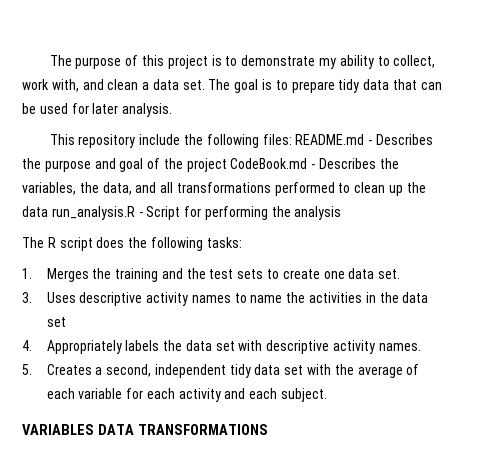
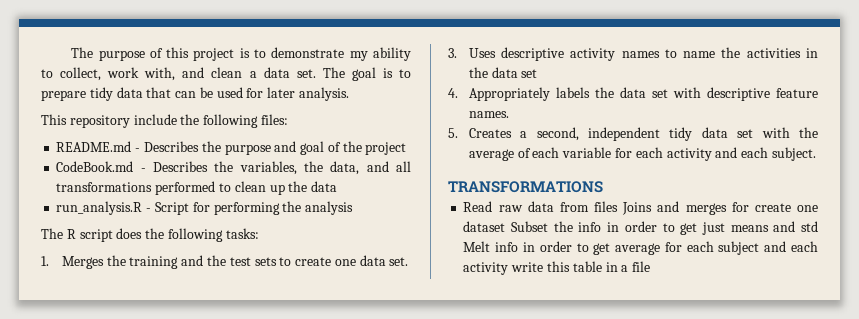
(292, 139) none -> (288, 119) //
(227, 165) none -> (407, 148) //
(48, 211) none -> (338, 186) //
[333,340,376,354] activity -> [775,88,818,98] feature
[22,424,134,435] VARIABLES DATA -> (816, 154) none
(268, 429) none -> [463,201,818,215] [463,221,818,235] [463,241,818,255] [463,261,651,275] // Read raw data from files Joins and merges for create one dataset Subset the info in order to get just means and std Melt info in order to get average for each subject and each activity write this table in a file

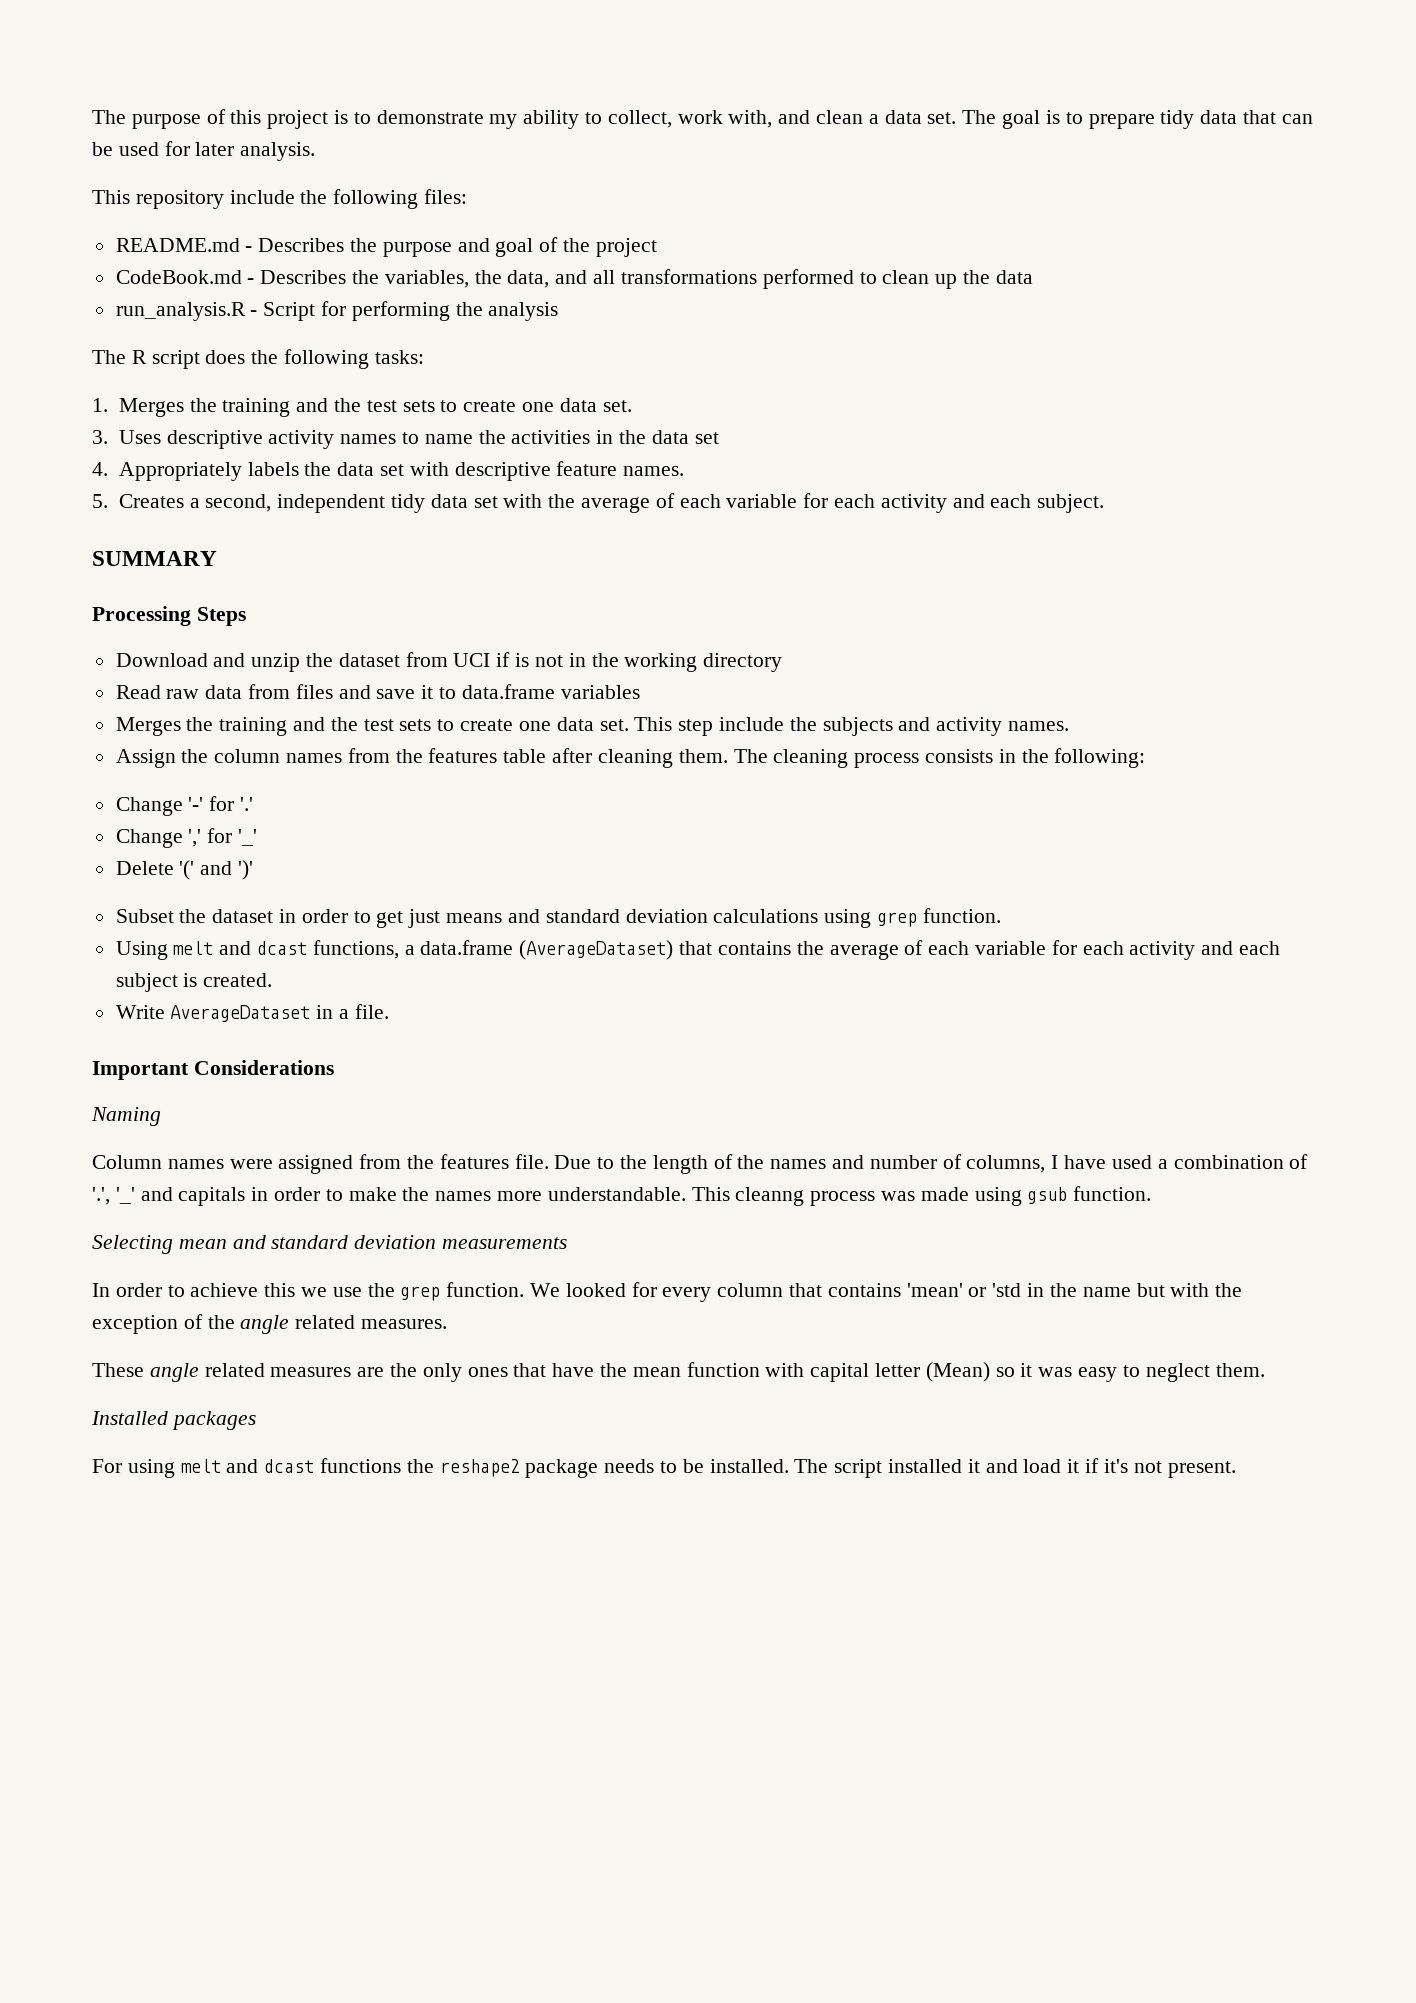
[448,181,603,193] TRANSFORMATIONS -> [92,551,217,566] [92,606,246,626] [115,652,783,672] SUMMARY // Processing Steps // Download and unzip the dataset from UCI if is not in the working directory
[622,201,818,215] [463,221,506,232] Joins and merges for create one dataset -> [338,684,640,699] [115,717,1069,736] [115,748,1146,768] [115,796,254,816] [115,828,258,848] [115,860,254,880] and save it to data.frame variables // Merges the training and the test sets to create one data set. This step include the subjects and activity names. // Assign the column names from the features table after cleaning them. The cleaning process consists in the following: // Change '-' for '.' // Change ',' for '_' // Delete '(' and ')' //
[578,222,602,232] info -> [212,909,274,923] dataset
[801,221,818,232] [463,241,818,255] [463,261,651,275] std Melt info in order to get average for each subject and each activity write this table in a file -> [545,908,1001,928] [115,940,1280,960] [115,973,273,992] [115,1004,389,1022] [92,1060,334,1080] [91,1107,161,1126] [92,1154,1309,1174] [92,1186,1152,1206] [92,1235,568,1254] [92,1282,1243,1302] [92,1314,448,1334] [92,1362,1265,1382] [91,1411,256,1430] [92,1458,1236,1478] standard deviation calculations using grep function. // Using melt and dcast functions, a data.frame (AverageDataset) that contains the average of each variable for each activity and each subject is created. // Write AverageDataset in a file. // Important Considerations // Naming // Column names were assigned from the features file. Due to the length of the names and number of columns, I have used a combination of '.', '_' and capitals in order to make the names more understandable. This cleanng process was made using gsub function. // Selecting mean and standard deviation measurements // In order to achieve this we use the grep function. We looked for every column that contains 'mean' or 'std in the name but with the exception of the angle related measures. // These angle related measures are the only ones that have the mean function with capital letter (Mean) so it was easy to neglect them. // Installed packages // For using melt and dcast functions the reshape2 package needs to be installed. The script installed it and load it if it's not present.

